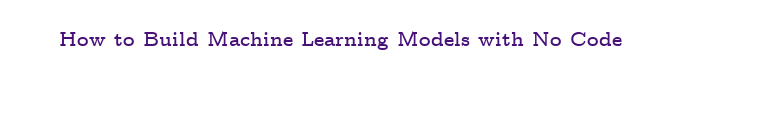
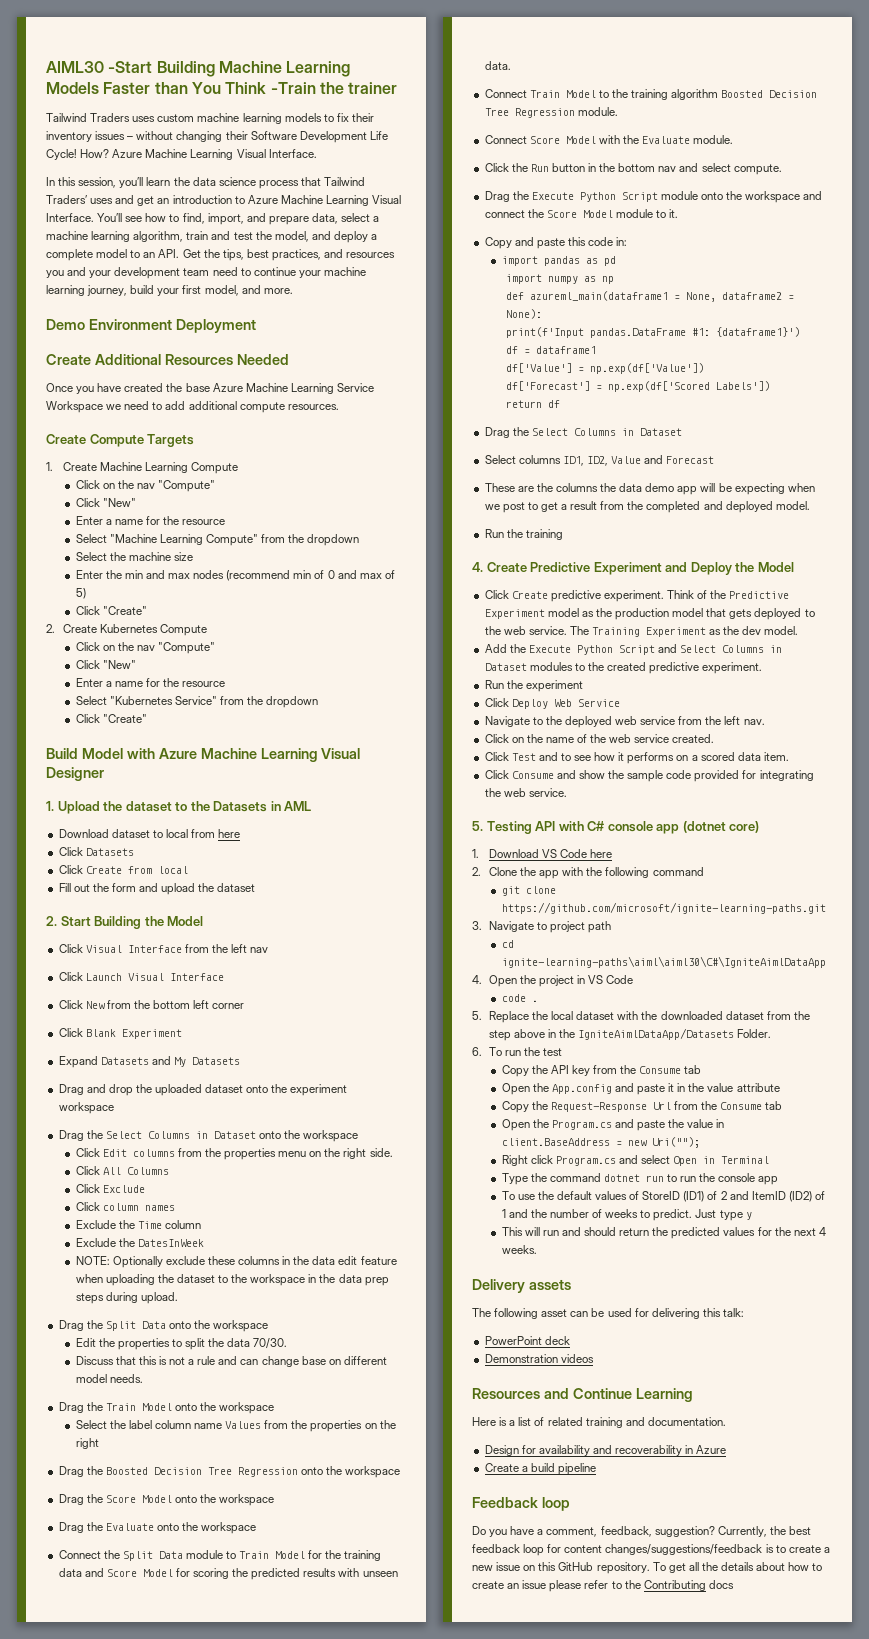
[59,30,622,50] How to Build Machine Learning Models with No Code -> [46,61,351,77] [46,82,398,94] [46,113,374,124] [46,131,388,143] [46,149,317,160] [46,177,366,189] [46,195,402,206] [46,213,380,225] [46,231,378,243] [46,249,396,261] [46,267,366,279] [46,285,293,296] [46,319,256,333] [46,354,289,365] [46,383,374,394] [46,401,339,413] [46,434,195,447] [46,462,239,474] [75,480,216,492] [75,498,136,507] [75,516,226,525] [75,534,360,546] [75,552,193,561] [75,570,395,581] [75,588,86,599] [75,606,147,615] [46,624,208,636] [75,642,216,654] [75,660,136,669] [75,678,226,687] [75,696,319,708] [75,714,147,723] [46,748,361,762] [46,767,104,781] [46,801,312,814] [58,829,241,838] [58,847,134,856] [58,865,188,874] [58,883,256,895] [46,916,204,929] [58,944,269,953] [58,972,224,981] [58,1000,245,1009] [58,1028,182,1039] [58,1056,240,1068] [58,1084,348,1096] [58,1102,114,1114] [58,1130,359,1142] [75,1148,393,1160] [75,1166,169,1175] [75,1184,145,1193] [75,1202,175,1211] [75,1220,201,1229] [75,1238,204,1247] [75,1256,397,1268] [75,1274,389,1286] [75,1292,178,1304] [58,1320,269,1332] [75,1338,288,1350] [75,1356,387,1367] [75,1374,143,1383] [58,1402,275,1414] [75,1420,396,1432] [75,1438,99,1449] [58,1466,401,1478] [58,1494,275,1506] [58,1522,257,1534] [58,1550,382,1561] [58,1568,398,1580] [484,61,511,70] [484,89,818,100] [484,107,618,118] [484,135,734,144] [484,163,782,175] [484,191,823,203] [484,209,679,218] [484,237,628,249] [501,256,616,266] [505,274,614,284] [505,291,794,302] [505,309,542,319] [505,327,800,338] [505,346,596,354] [505,363,704,374] [505,381,770,392] [505,400,560,408] [484,427,682,438] [484,455,715,466] [484,483,815,495] [484,501,810,513] [484,529,563,540] [472,562,794,575] [484,590,790,602] [484,608,815,620] [484,626,799,637] [484,644,783,655] [484,662,763,674] [484,680,583,692] [484,698,620,709] [484,716,765,728] [484,734,715,743] [484,752,789,764] [484,770,814,782] [484,788,567,797] [472,821,760,834] [472,849,613,858] [472,867,704,879] [501,886,556,896] [501,902,826,914] [472,921,612,933] [501,940,514,948] [501,956,826,968] [472,975,634,987] [501,994,538,1002] [472,1011,810,1023] [488,1028,772,1041] [472,1047,563,1056] [501,1065,702,1077] [501,1083,780,1095] [501,1101,783,1113] [501,1119,725,1131] [501,1137,700,1148] [501,1155,770,1166] [501,1173,779,1185] [501,1191,825,1202] [501,1209,752,1221] [501,1227,826,1239] [501,1245,537,1254] [472,1279,571,1293] [472,1308,744,1319] [484,1336,570,1345] [484,1354,594,1363] [472,1388,693,1402] [472,1417,726,1428] [484,1445,727,1456] [484,1463,596,1475] [472,1497,570,1511] [472,1526,811,1537] [472,1544,830,1556] [472,1562,823,1574] [472,1580,734,1592] AIML30 -Start Building Machine Learning Models Faster than You Think -Train the trainer // Tailwind Traders uses custom machine learning models to fix their inventory issues – without changing their Software Development Life Cycle! How? Azure Machine Learning Visual Interface. // In this session, you’ll learn the data science process that Tailwind Traders’ uses and get an introduction to Azure Machine Learning Visual Interface. You’ll see how to find, import, and prepare data, select a machine learning algorithm, train and test the model, and deploy a complete model to an API. Get the tips, best practices, and resources you and your development team need to continue your machine learning journey, build your first model, and more. // Demo Environment Deployment // Create Additional Resources Needed // Once you have created the base Azure Machine Learning Service Workspace we need to add additional compute resources. // Create Compute Targets // 1. Create Machine Learning Compute // Click on the nav "Compute" // Click "New" // Enter a name for the resource // Select "Machine Learning Compute" from the dropdown // Select the machine size // Enter the min and max nodes (recommend min of 0 and max of 5) // Click "Create" // 2. Create Kubernetes Compute // Click on the nav "Compute" // Click "New" // Enter a name for the resource // Select "Kubernetes Service" from the dropdown // Click "Create" // Build Model with Azure Machine Learning Visual Designer // 1. Upload the dataset to the Datasets in AML // Download dataset to local from here // Click Datasets // Click Create from local // Fill out the form and upload the dataset // 2. Start Building the Model // Click Visual Interface from the left nav // Click Launch Visual Interface // Click New from the bottom left corner // Click Blank Experiment // Expand Datasets and My Datasets // Drag and drop the uploaded dataset onto the experiment workspace // Drag the Select Columns in Dataset onto the workspace // Click Edit columns from the properties menu on the right side. // Click All Columns // Click Exclude // Click column names // Exclude the Time column // Exclude the DatesInWeek // NOTE: Optionally exclude these columns in the data edit feature when uploading the dataset to the workspace in the data prep steps during upload. // Drag the Split Data onto the workspace // Edit the properties to split the data 70/30. // Discuss that this is not a rule and can change base on different model needs. // Drag the Train Model onto the workspace // Select the label column name Values from the properties on the right // Drag the Boosted Decision Tree Regression onto the workspace // Drag the Score Model onto the workspace // Drag the Evaluate onto the workspace // Connect the Split Data module to Train Model for the training data and Score Model for scoring the predicted results with unseen data. // Connect Train Model to the training algorithm Boosted Decision Tree Regression module. // Connect Score Model with the Evaluate module. // Click the Run button in the bottom nav and select compute. // Drag the Execute Python Script module onto the workspace and connect the Score Model module to it. // Copy and paste this code in: // import pandas as pd // import numpy as np // def azureml_main(dataframe1 = None, dataframe2 = None): // print(f'Input pandas.DataFrame #1: {dataframe1}') // df = dataframe1 // df['Value'] = np.exp(df['Value']) // df['Forecast'] = np.exp(df['Scored Labels']) // return df // Drag the Select Columns in Dataset // Select columns ID1, ID2, Value and Forecast // These are the columns the data demo app will be expecting when we post to get a result from the completed and deployed model. // Run the training // 4. Create Predictive Experiment and Deploy the Model // Click Create predictive experiment. Think of the Predictive Experiment model as the production model that gets deployed to the web service. The Training Experiment as the dev model. // Add the Execute Python Script and Select Columns in Dataset modules to the created predictive experiment. // Run the experiment // Click Deploy Web Service // Navigate to the deployed web service from the left nav. // Click on the name of the web service created. // Click Test and to see how it performs on a scored data item. // Click Consume and show the sample code provided for integrating the web service. // 5. Testing API with C# console app (dotnet core) // 1. Download VS Code here // 2. Clone the app with the following command // git clone https://github.com/microsoft/ignite-learning-paths.git // 3. Navigate to project path // cd ignite-learning-paths\aiml\aiml30\C#\IgniteAimlDataApp // 4. Open the project in VS Code // code . // 5. Replace the local dataset with the downloaded dataset from the step above in the IgniteAimlDataApp/Datasets Folder. // 6. To run the test // Copy the API key from the Consume tab // Open the App.config and paste it in the value attribute // Copy the Request-Response Url from the Consume tab // Open the Program.cs and paste the value in client.BaseAddress = new Uri(""); // Right click Program.cs and select Open in Terminal // Type the command dotnet run to run the console app // To use the default values of StoreID (ID1) of 2 and ItemID (ID2) of 1 and the number of weeks to predict. Just type y // This will run and should return the predicted values for the next 4 weeks. // Delivery assets // The following asset can be used for delivering this talk: // PowerPoint deck // Demonstration videos // Resources and Continue Learning // Here is a list of related training and documentation. // Design for availability and recoverability in Azure // Create a build pipeline // Feedback loop // Do you have a comment, feedback, suggestion? Currently, the best feedback loop for content changes/suggestions/feedback is to create a new issue on this GitHub repository. To get all the details about how to create an issue please refer to the Contributing docs

